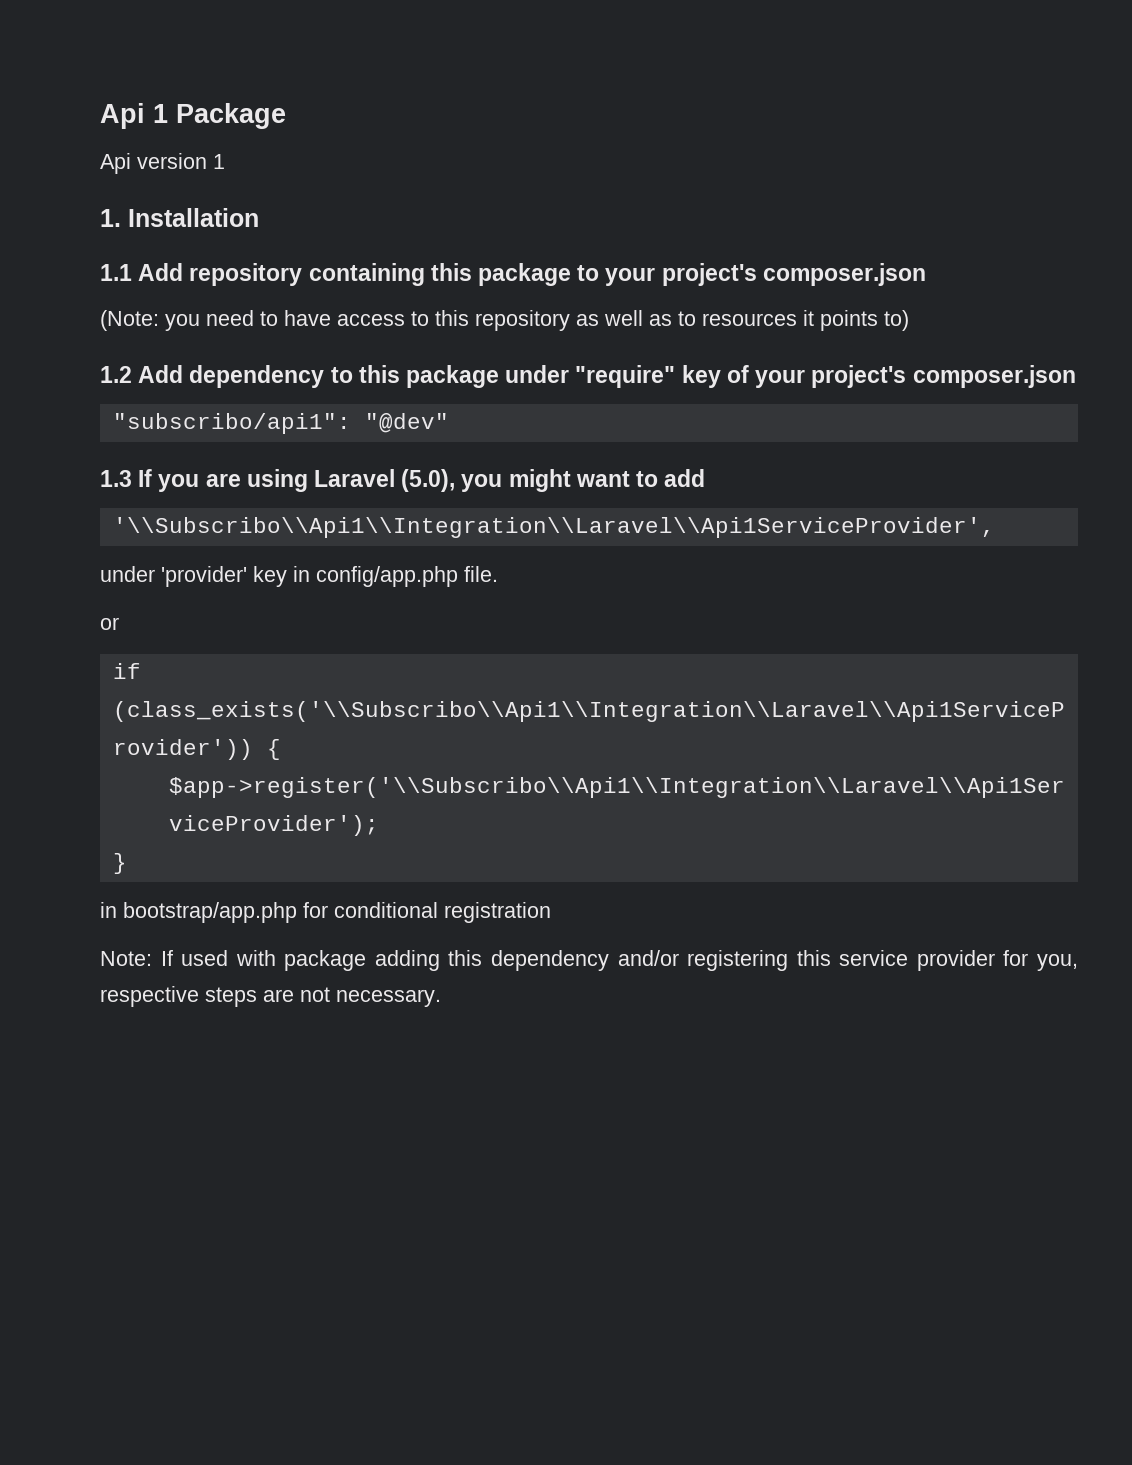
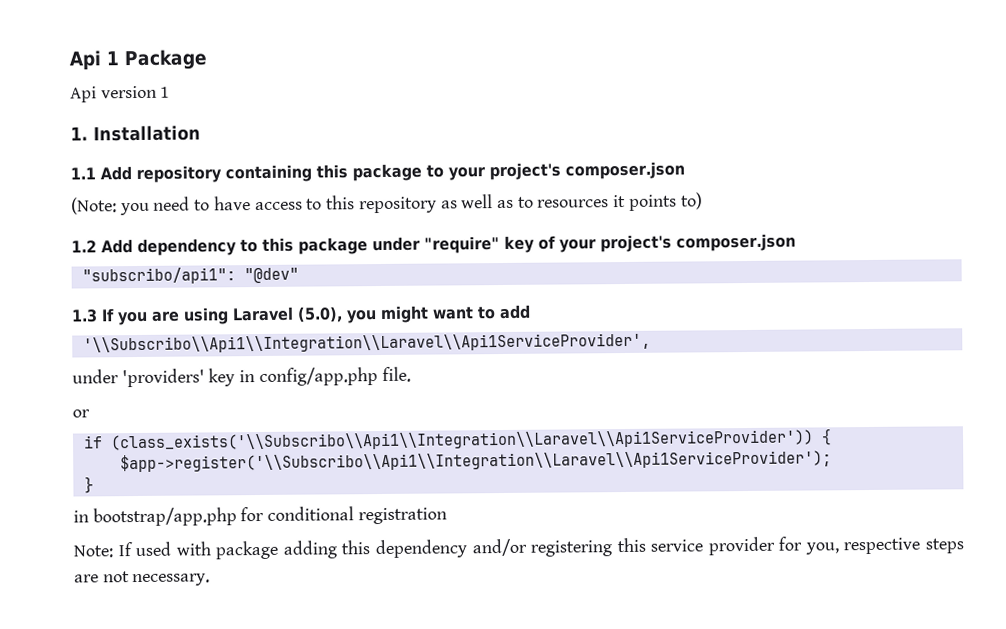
[161,566,247,587] 'provider' -> [121,368,205,388] 'providers'

